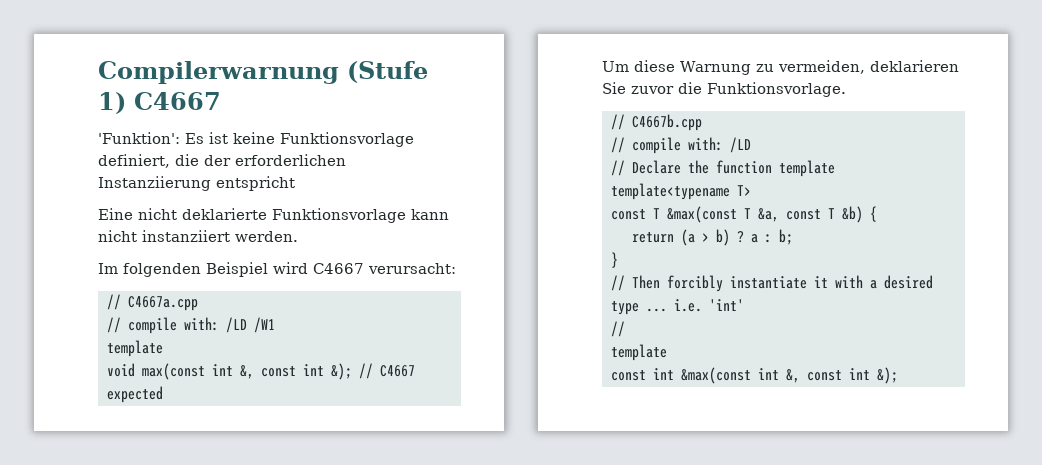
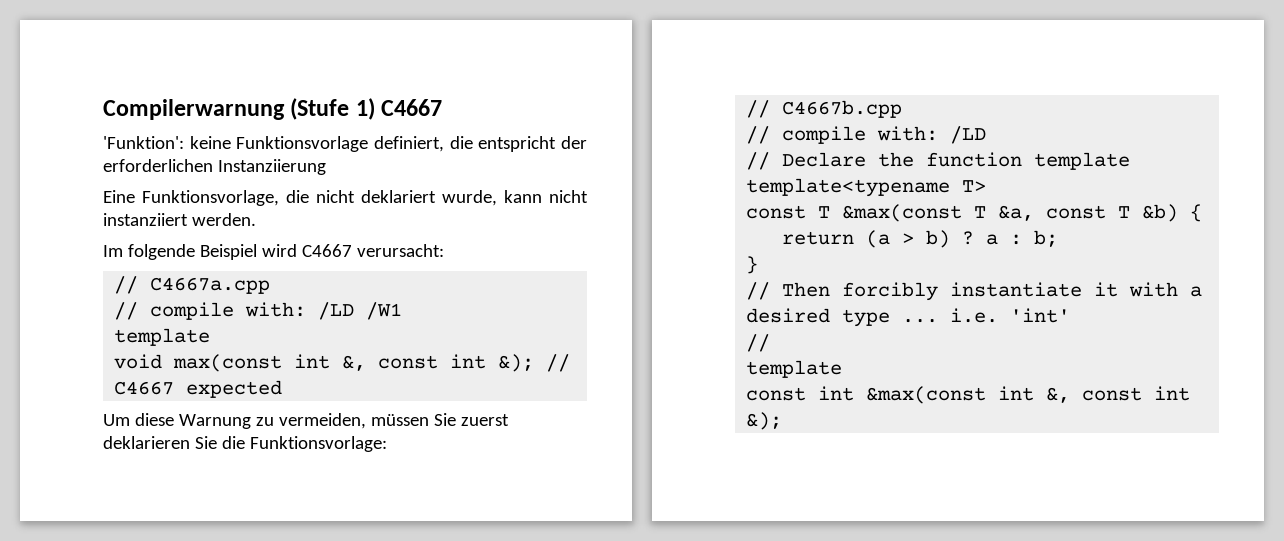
[185,132,228,144] Es ist -> (184, 142) none
(199, 160) none -> [478,136,557,152] entspricht
[216,176,295,191] entspricht -> (326, 167) none
[138,208,406,223] nicht deklarierte Funktionsvorlage -> [142,190,497,206] Funktionsvorlage, die nicht deklariert wurde,
[123,263,201,277] folgenden -> [127,244,195,260] folgende
[869,60,959,72] [602,82,846,97] deklarieren Sie zuvor die Funktionsvorlage. -> [370,413,509,426] [103,436,387,452] müssen Sie zuerst deklarieren Sie die Funktionsvorlage:

